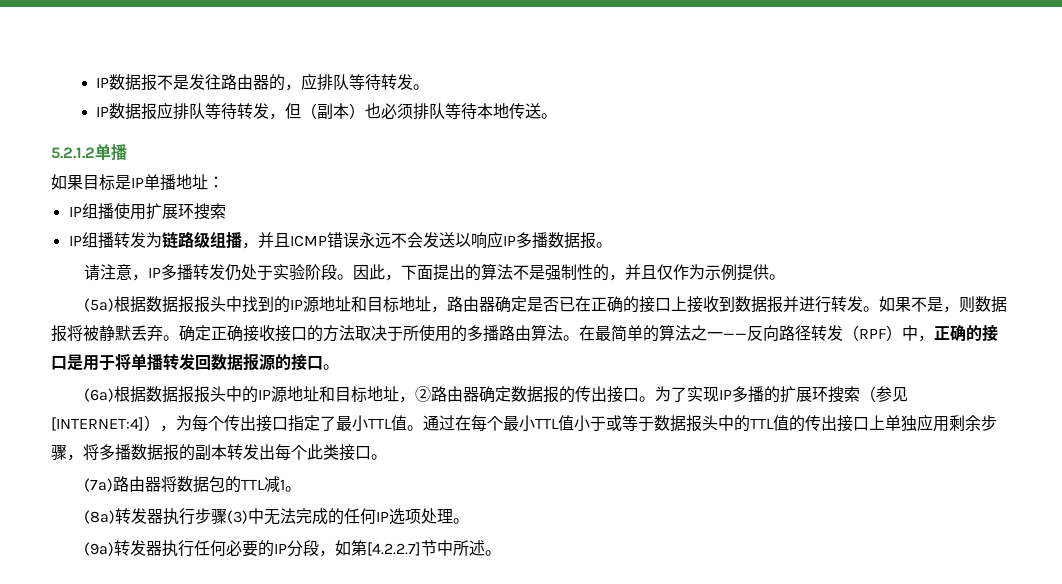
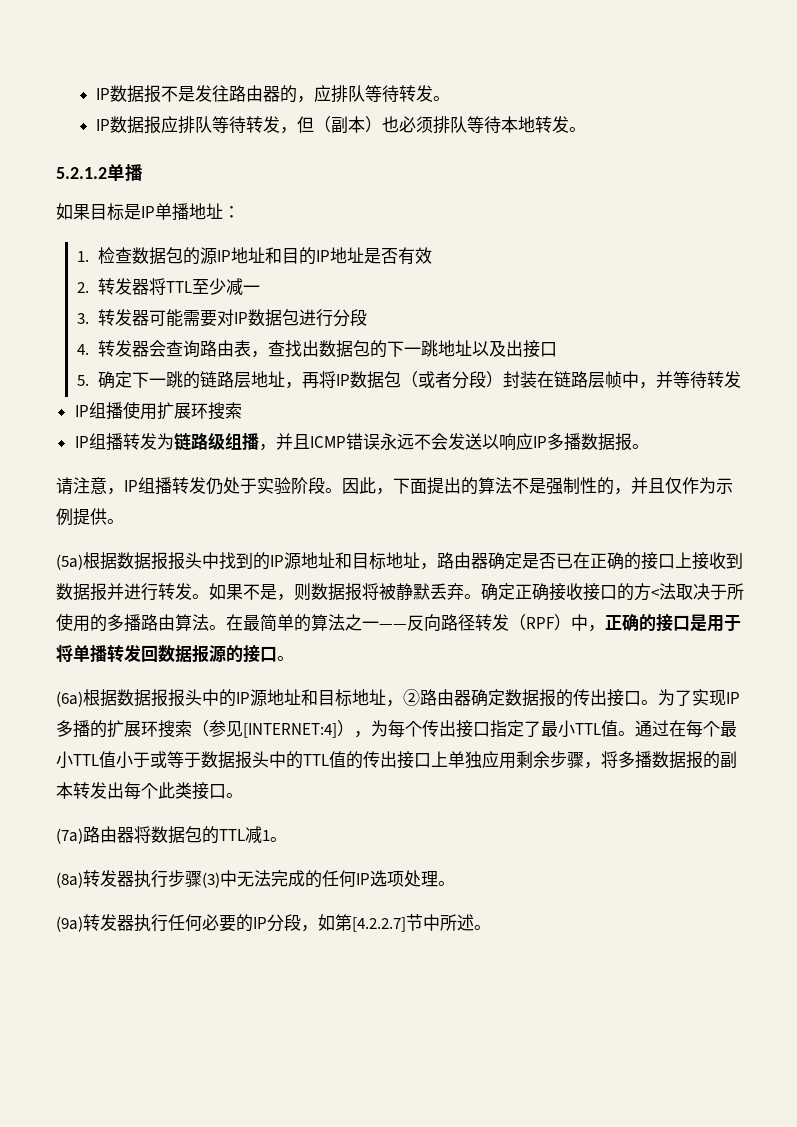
[509,103,542,119] 传送 -> [534,116,569,133] 转发
(224, 182) none -> [77,247,433,265] [77,278,261,295] [77,309,368,327] [77,340,558,358] [77,371,742,389] // 1.检查数据包的源IP地址和目的IP地址是否有效 // 2.转发器将TTL至少减一 // 3.转发器可能需要对IP数据包进行分段 // 4.转发器会查询路由表，查找出数据包的下一跳地址以及出接口 // 5.确定下一跳的链路层地址，再将IP数据包（或者分段）封装在链路层帧中，并等待转发
[160,264,177,280] 多 -> [138,477,155,494] 组
(339, 333) none -> [651,589,659,598] <

